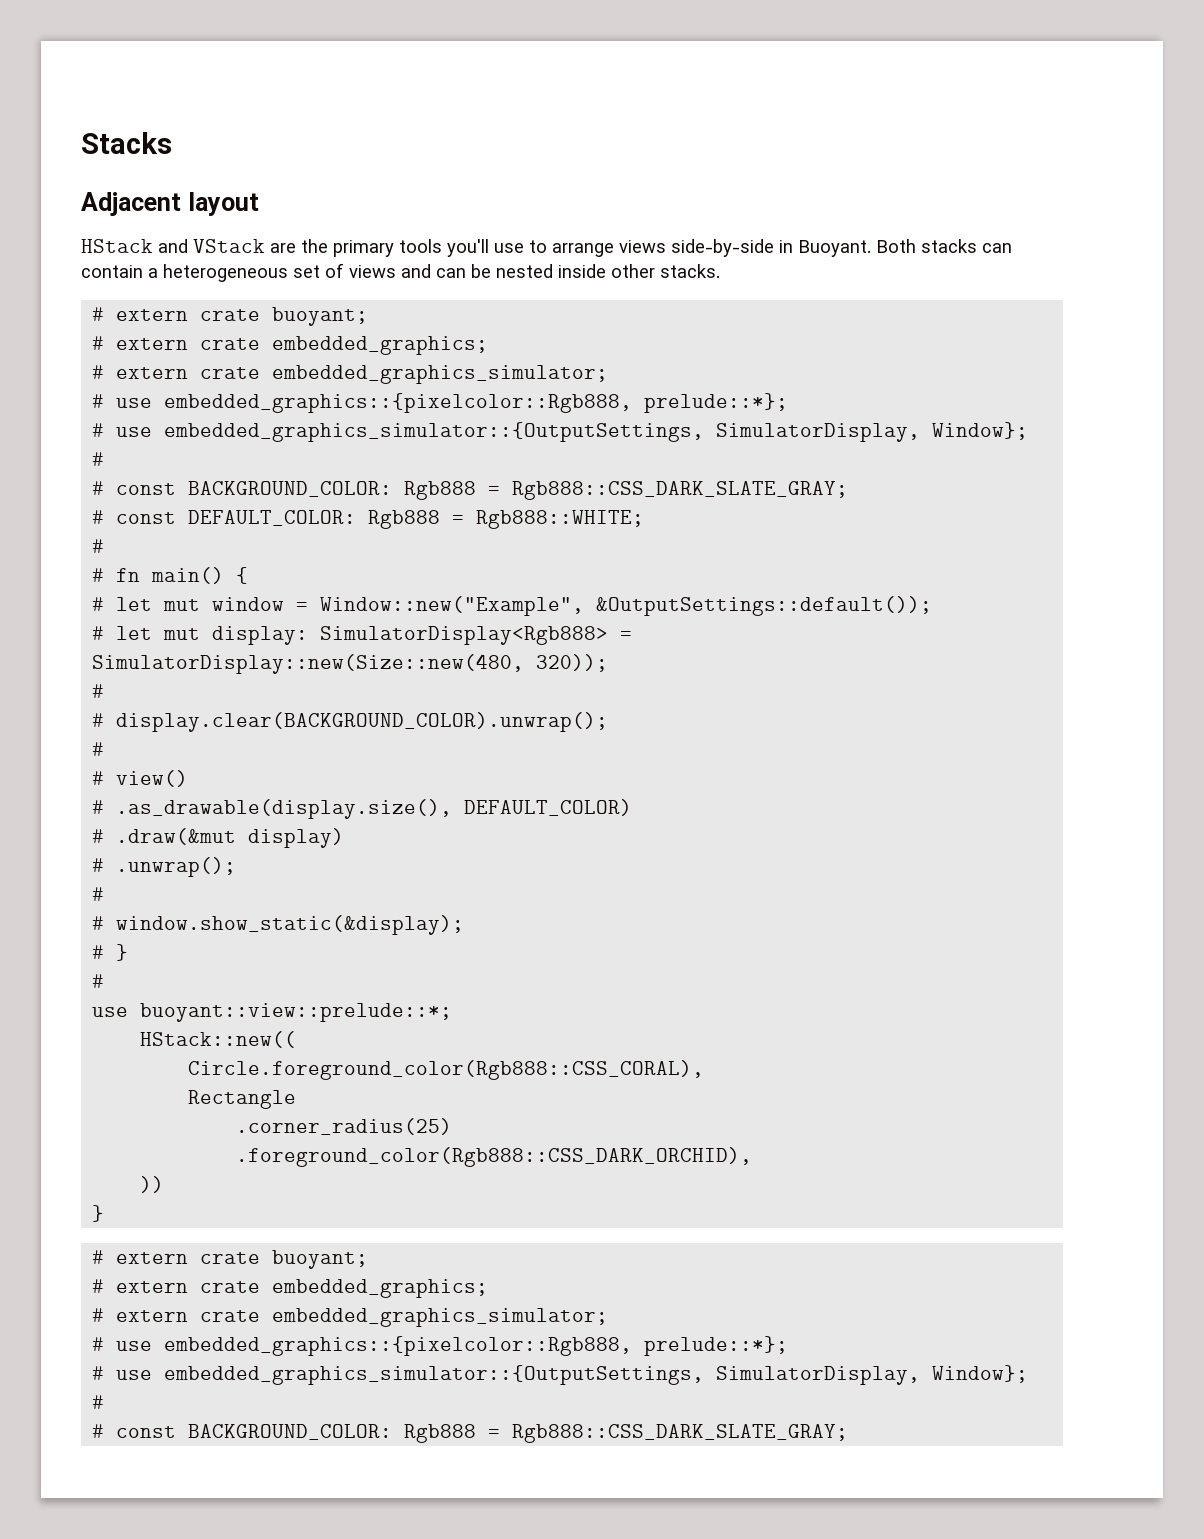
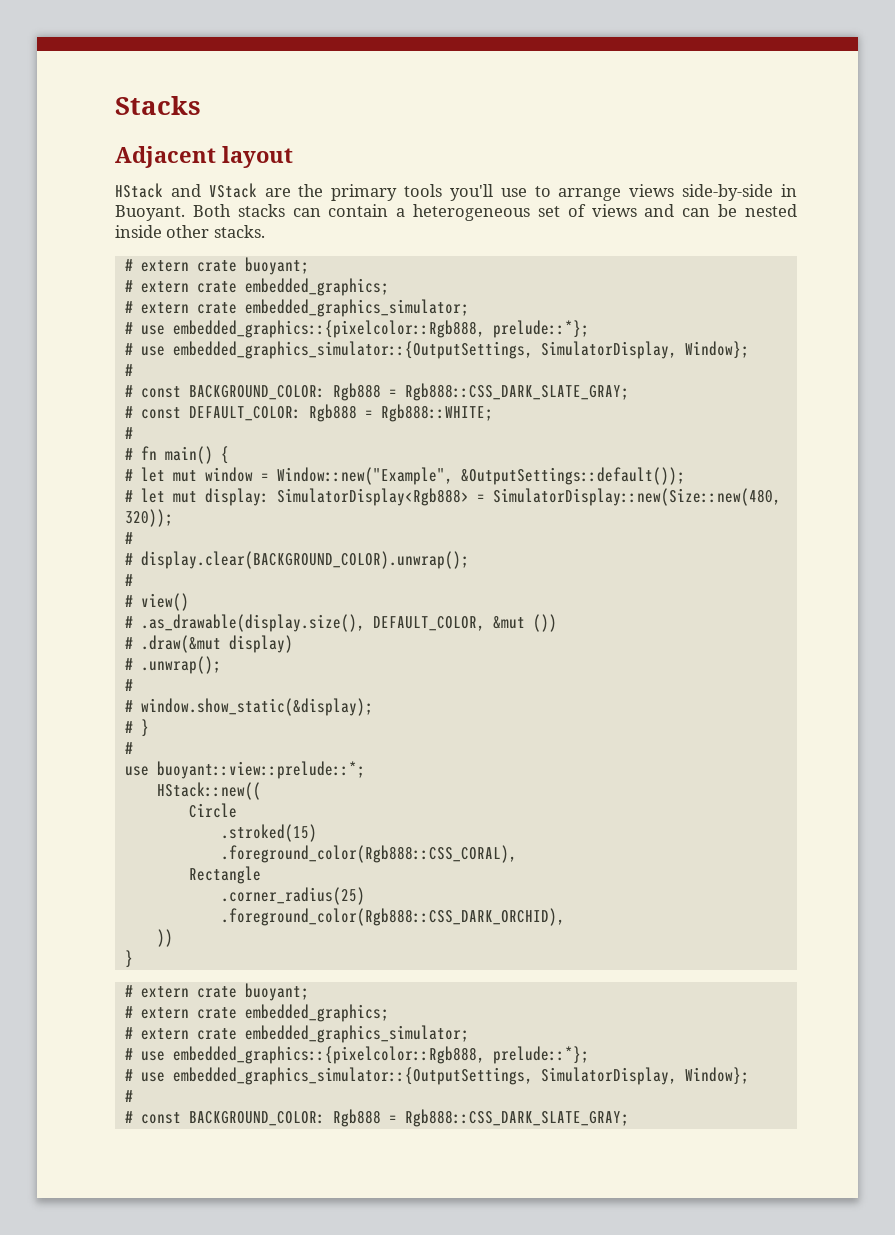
[464,799,633,816] DEFAULT_COLOR) -> [372,614,557,632] DEFAULT_COLOR, &mut ())
[188,1060,705,1080] Circle.foreground_color(Rgb888::CSS_CORAL), -> [188,803,237,818] [220,824,317,842] [220,845,517,863] Circle // .stroked(15) // .foreground_color(Rgb888::CSS_CORAL),

